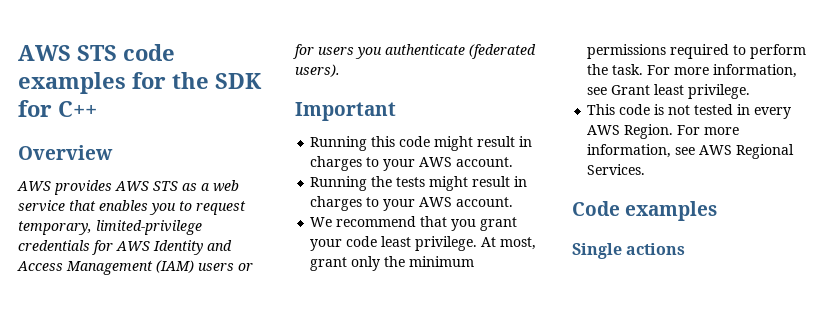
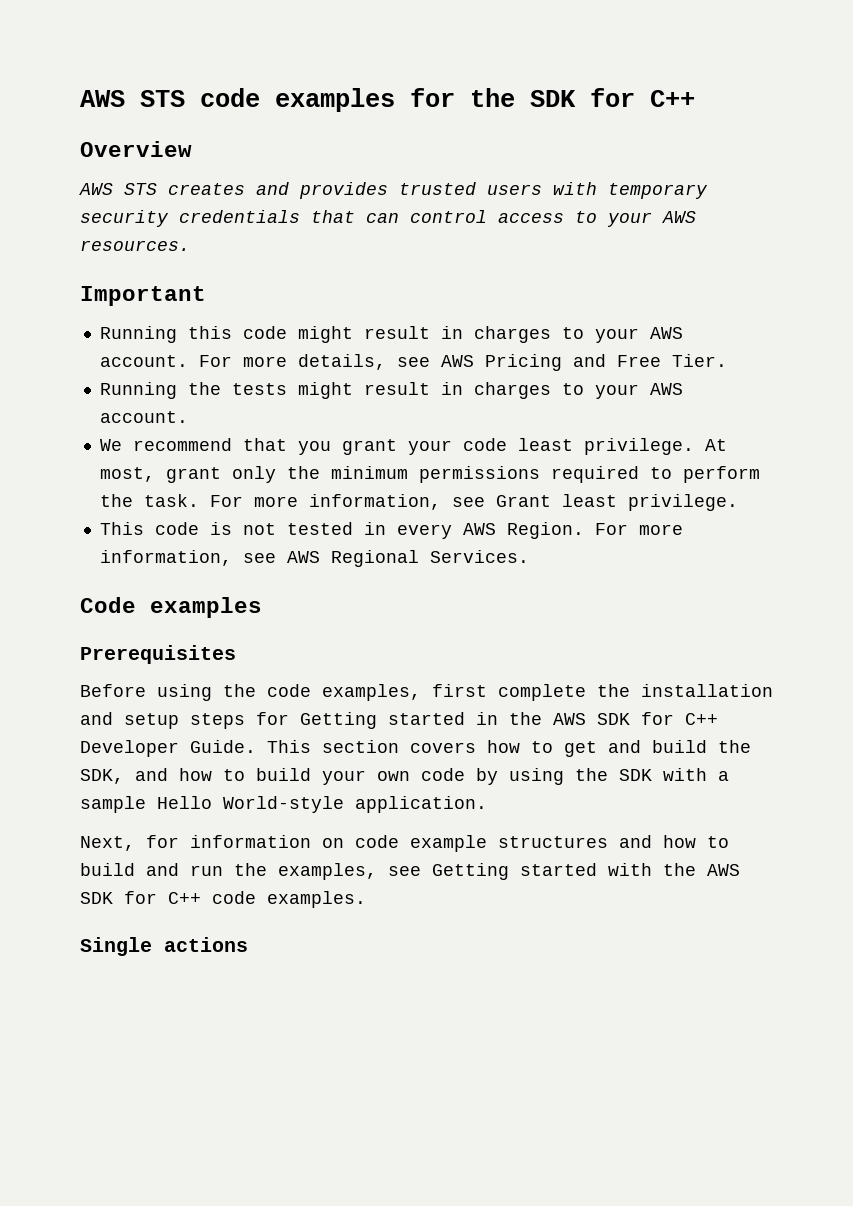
[54,180,239,195] [18,200,246,215] [18,220,202,235] [18,240,232,255] [17,260,253,275] [293,44,536,59] [295,64,340,77] provides AWS STS as a web service that enables you to request temporary, limited-privilege credentials for AWS Identity and Access Management (IAM) users or for users you authenticate (federated users). -> [124,182,708,199] [80,210,696,227] [80,240,190,251] STS creates and provides trusted users with temporary security credentials that can control access to your AWS resources.
(514, 162) none -> [198,354,727,371] For more details, see AWS Pricing and Free Tier.
(718, 211) none -> [80,645,236,664] [80,684,773,701] [80,712,718,729] [80,740,751,757] [80,768,729,785] [80,796,487,813] [80,835,729,852] [80,863,740,880] [80,891,366,908] // Prerequisites // Before using the code examples, first complete the installation and setup steps for Getting started in the AWS SDK for C++ Developer Guide. This section covers how to get and build the SDK, and how to build your own code by using the SDK with a sample Hello World-style application. // Next, for information on code example structures and how to build and run the examples, see Getting started with the AWS SDK for C++ code examples.

